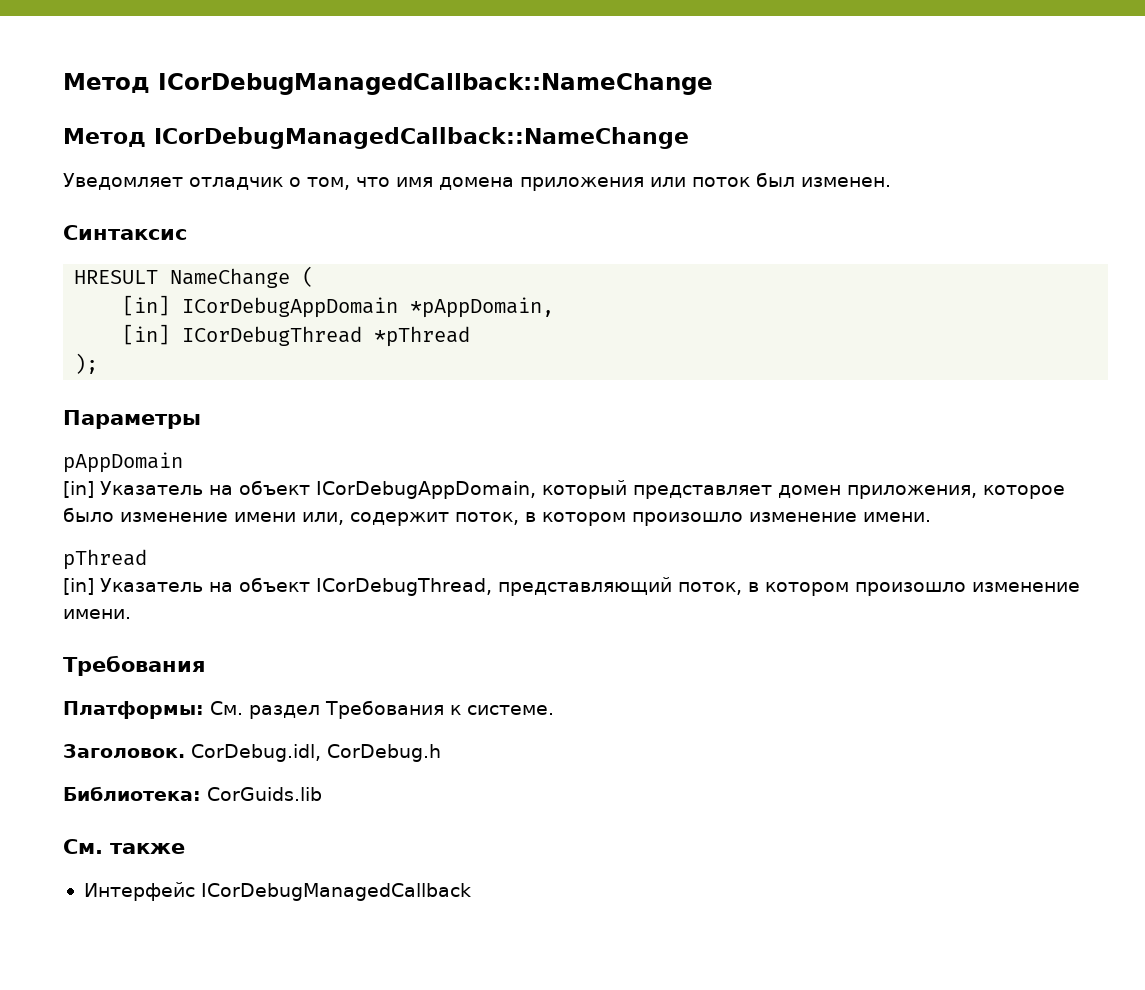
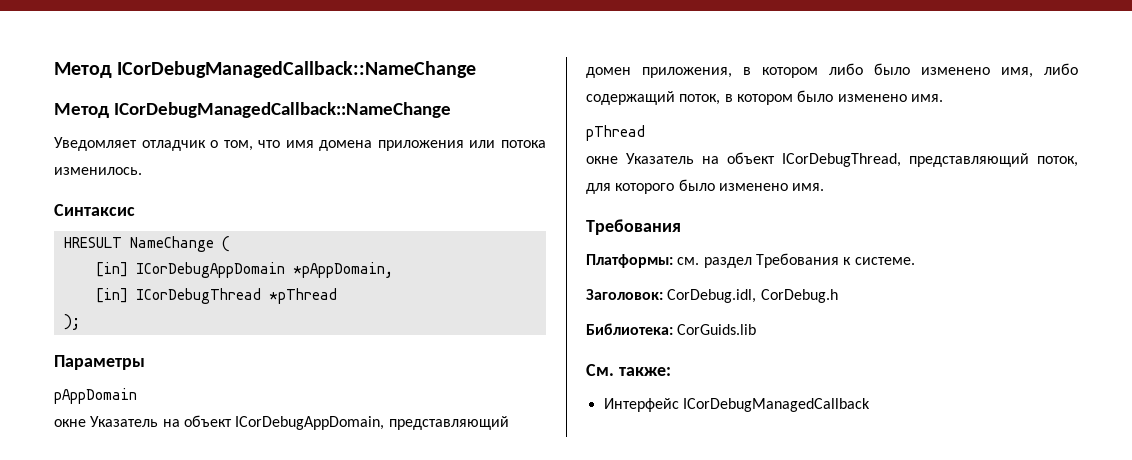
[692,172,891,187] поток был изменен. -> [500,140,546,148] [54,167,142,175] потока изменилось.
[63,481,94,498] [in] -> [54,419,86,427] окне
[542,480,1065,499] [63,507,931,526] который представляет домен приложения, которое было изменение имени или, содержит поток, в котором произошло изменение имени. -> [388,416,509,430] [586,63,1078,78] [586,90,943,105] представляющий домен приложения, в котором либо было изменено имя, либо содержащий поток, в котором было изменено имя.
[63,578,94,595] [in] -> [586,156,618,164] окне
[748,582,1080,596] [63,609,131,619] в котором произошло изменение имени. -> [586,179,825,194] для которого было изменено имя.
[210,701,243,715] См. -> [677,257,700,265] см.
[63,744,185,758] Заголовок. -> [586,289,663,300] Заголовок:
[110,843,185,854] также -> [618,367,671,376] также:

